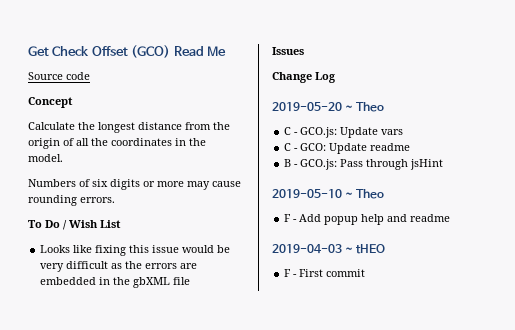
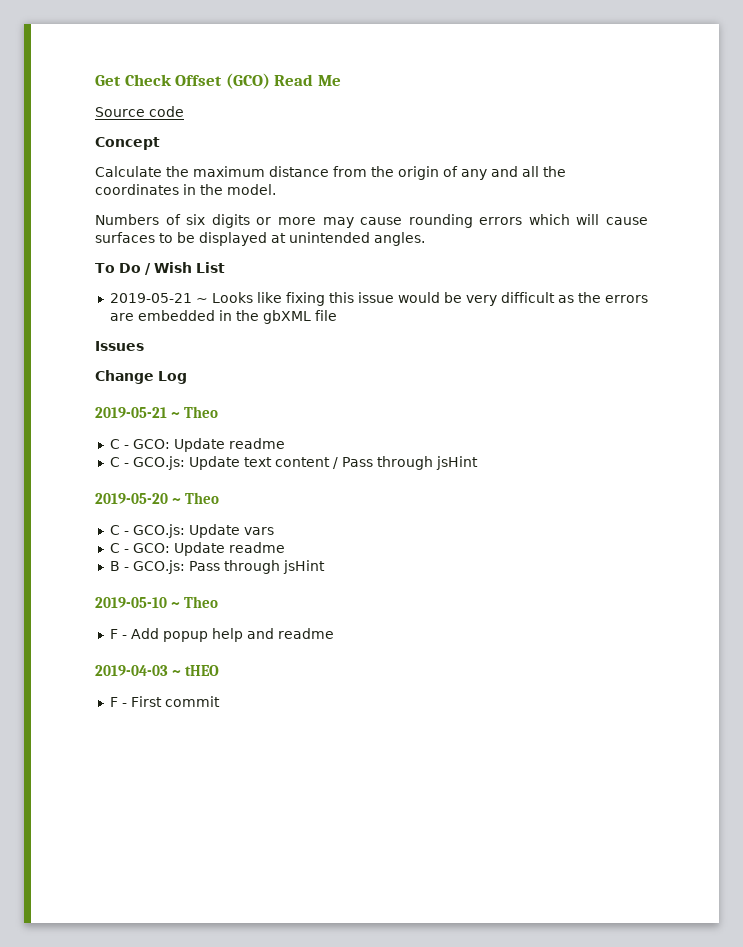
[98,122,135,133] longest -> [193,166,265,177] maximum
(74, 142) none -> [461,166,518,180] any and
[80,197,115,203] errors. -> [479,214,648,225] [95,232,425,246] errors which will cause surfaces to be displayed at unintended angles.
(121, 224) none -> [109,293,208,303] 2019-05-21 ~
(336, 77) none -> [95,406,219,418] [109,438,285,452] [109,456,478,470] // 2019-05-21 ~ Theo // C - GCO: Update readme // C - GCO.js: Update text content / Pass through jsHint

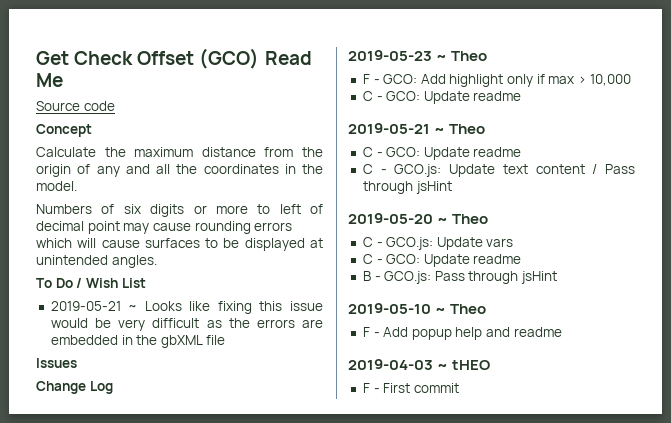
(316, 221) none -> [257,204,323,214] [36,221,120,234] to left of decimal point
(187, 377) none -> [348,50,488,61] [362,74,631,87] [362,91,522,104] // 2019-05-23 ~ Theo // F - GCO: Add highlight only if max > 10,000 // C - GCO: Update readme

